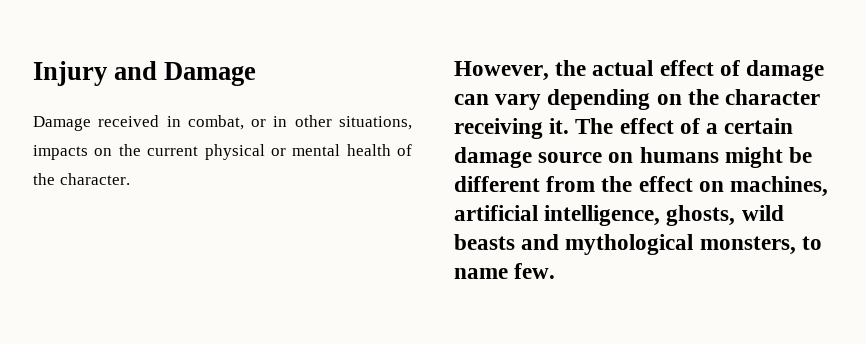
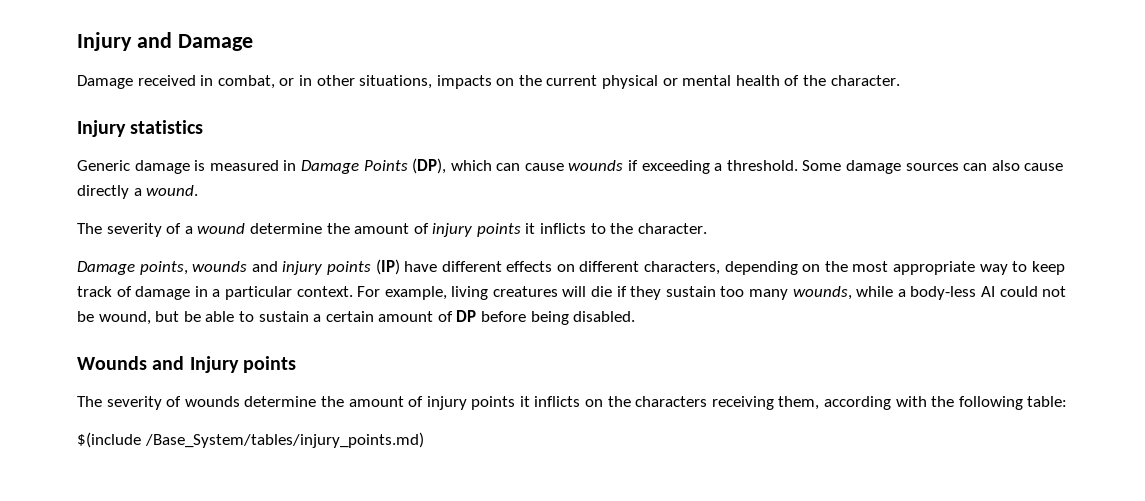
[454,60,825,81] [454,89,821,110] [454,118,794,139] [454,147,813,168] [454,176,829,197] [454,205,784,226] [454,234,822,255] [454,263,556,279] However, the actual effect of damage can vary depending on the character receiving it. The effect of a certain damage source on humans might be different from the effect on machines, artificial intelligence, ghosts, wild beasts and mythological monsters, to name few. -> [77,120,204,137] [77,158,1064,174] [77,185,199,199] [77,223,707,237] [77,259,1065,275] [77,286,1067,300] [77,310,636,325] [77,356,297,373] [77,396,1068,410] [77,432,424,448] Injury statistics // Generic damage is measured in Damage Points (DP), which can cause wounds if exceeding a threshold. Some damage sources can also cause directly a wound. // The severity of a wound determine the amount of injury points it inflicts to the character. // Damage points, wounds and injury points (IP) have different effects on different characters, depending on the most appropriate way to keep track of damage in a particular context. For example, living creatures will die if they sustain too many wounds, while a body-less AI could not be wound, but be able to sustain a certain amount of DP before being disabled. // Wounds and Injury points // The severity of wounds determine the amount of injury points it inflicts on the characters receiving them, according with the following table: // $(include /Base_System/tables/injury_points.md)

